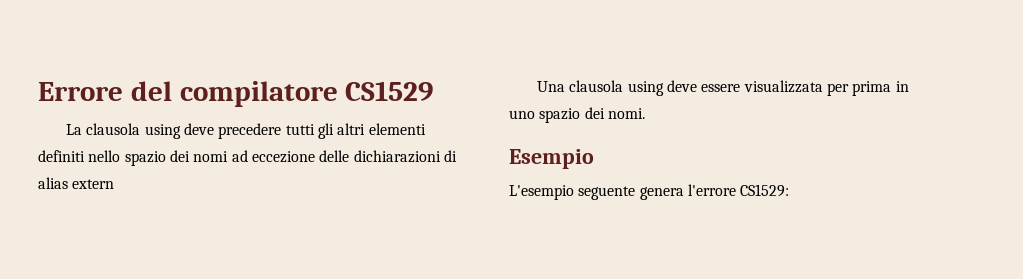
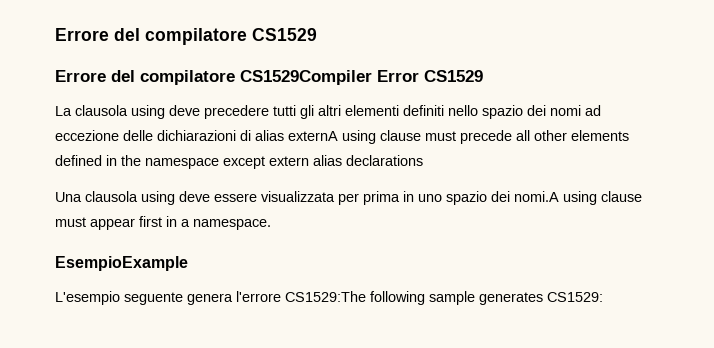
(434, 91) none -> [55,70,483,85] // Errore del compilatore CS1529Compiler Error CS1529
(68, 183) none -> [288,130,629,144] [55,155,265,169] externA using clause must precede all other elements defined in the namespace except
(115, 184) none -> [313,155,423,166] alias declarations
[607,108,645,119] [509,149,594,169] nomi. // Esempio -> [514,191,642,205] [55,216,271,230] [55,256,188,271] nomi.A using clause must appear first in a namespace. // EsempioExample
(736, 190) none -> [285,291,543,305] CS1529:The following sample generates

